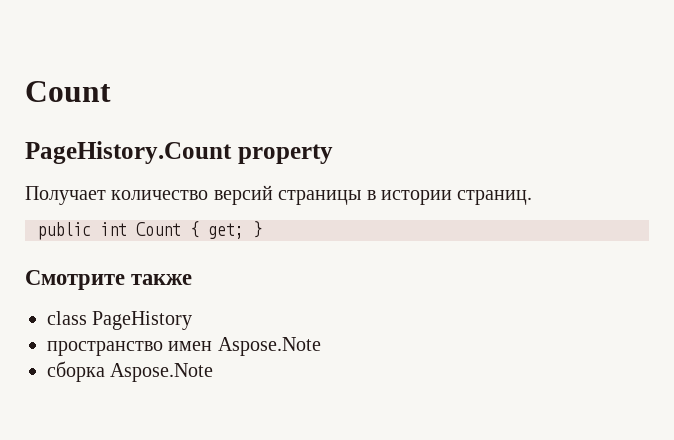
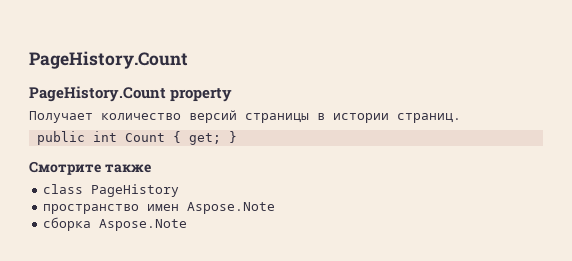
[25,81,111,102] Count -> [29,51,188,69] PageHistory.Count

